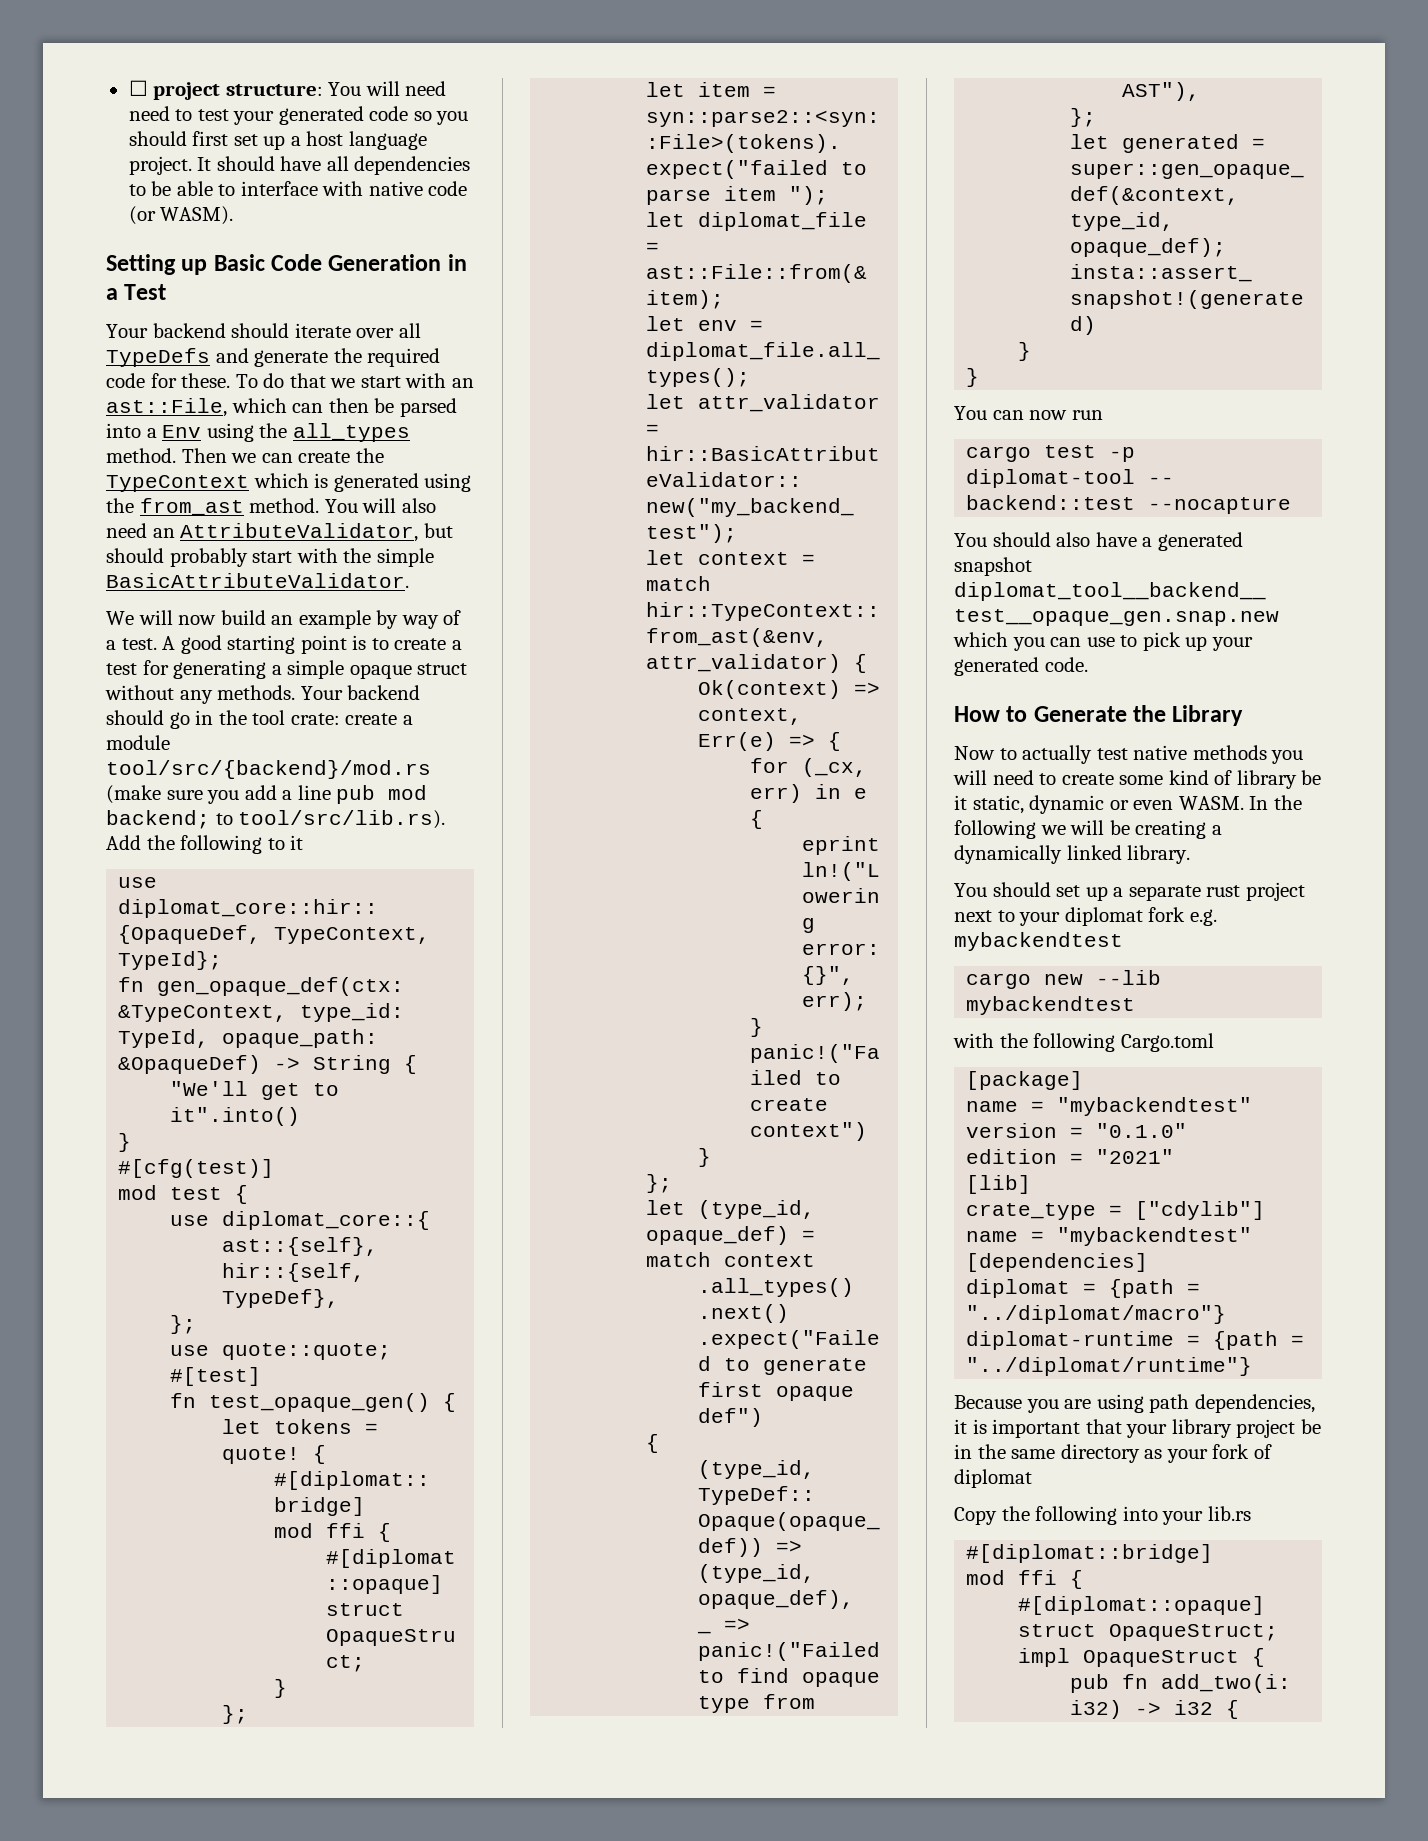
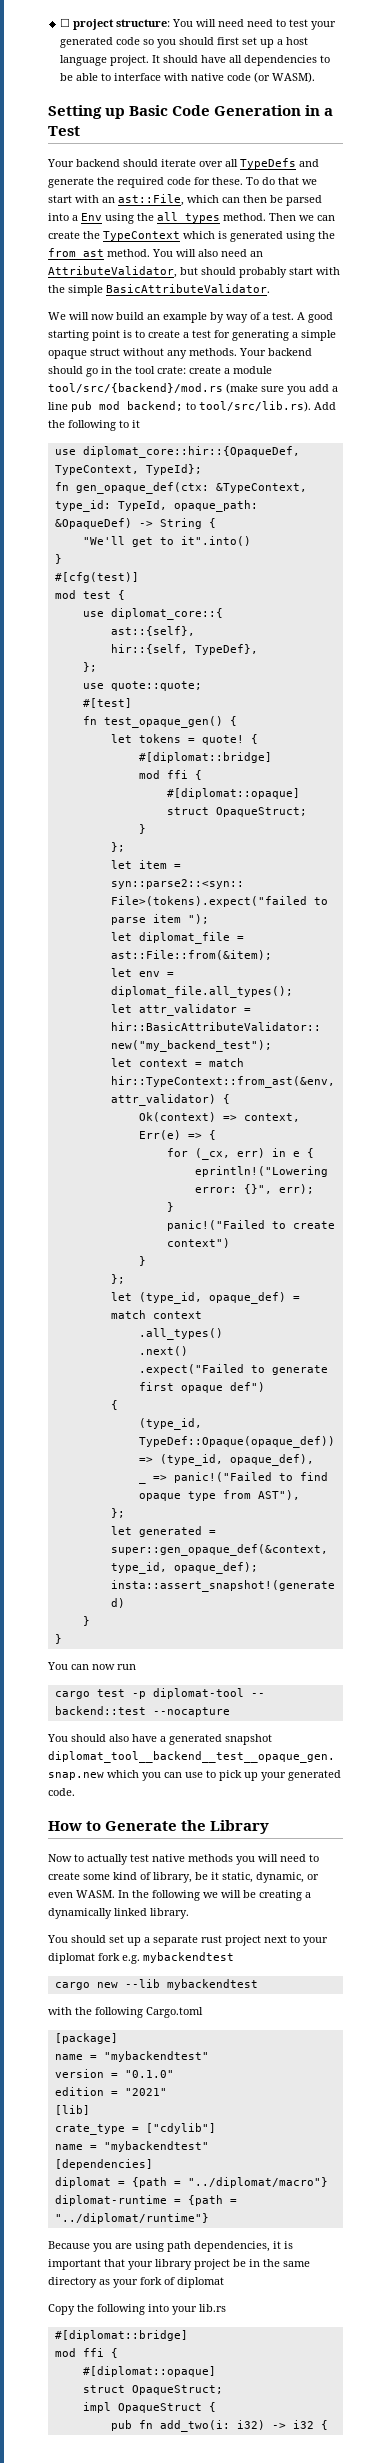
[1236,770,1297,789] library -> [153,1872,192,1883] library,
[1029,795,1105,814] dynamic -> [256,1872,304,1883] dynamic,

